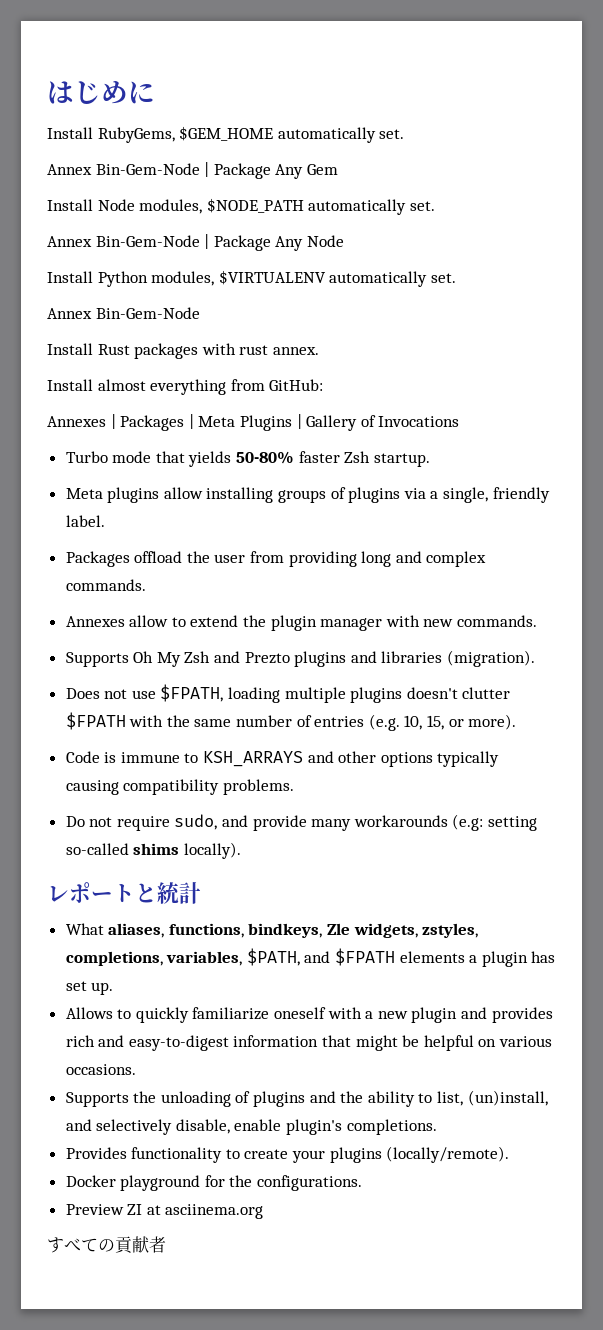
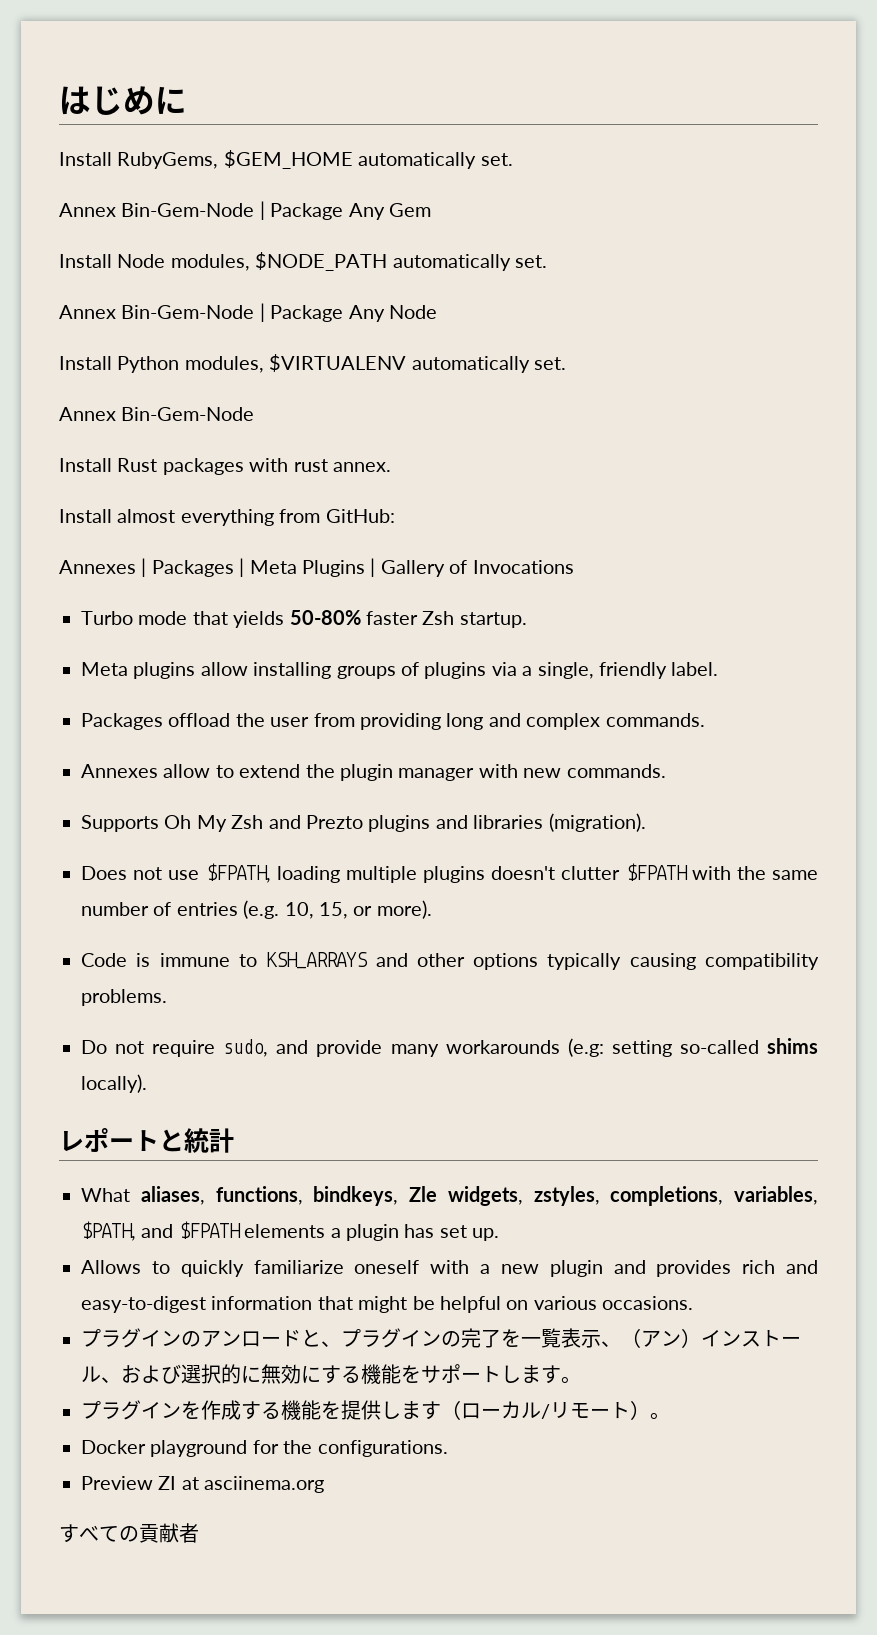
[65,1090,548,1107] [65,1119,437,1135] [65,1146,510,1163] Supports the unloading of plugins and the ability to list, (un)install, and selectively disable, enable plugin's completions. // Provides functionality to create your plugins (locally/remote). -> [81,1328,801,1348] [81,1364,581,1384] [81,1400,670,1420] プラグインのアンロードと、プラグインの完了を一覧表示、（アン）インストール、および選択的に無効にする機能をサポートします。 // プラグインを作成する機能を提供します（ローカル/リモート）。

